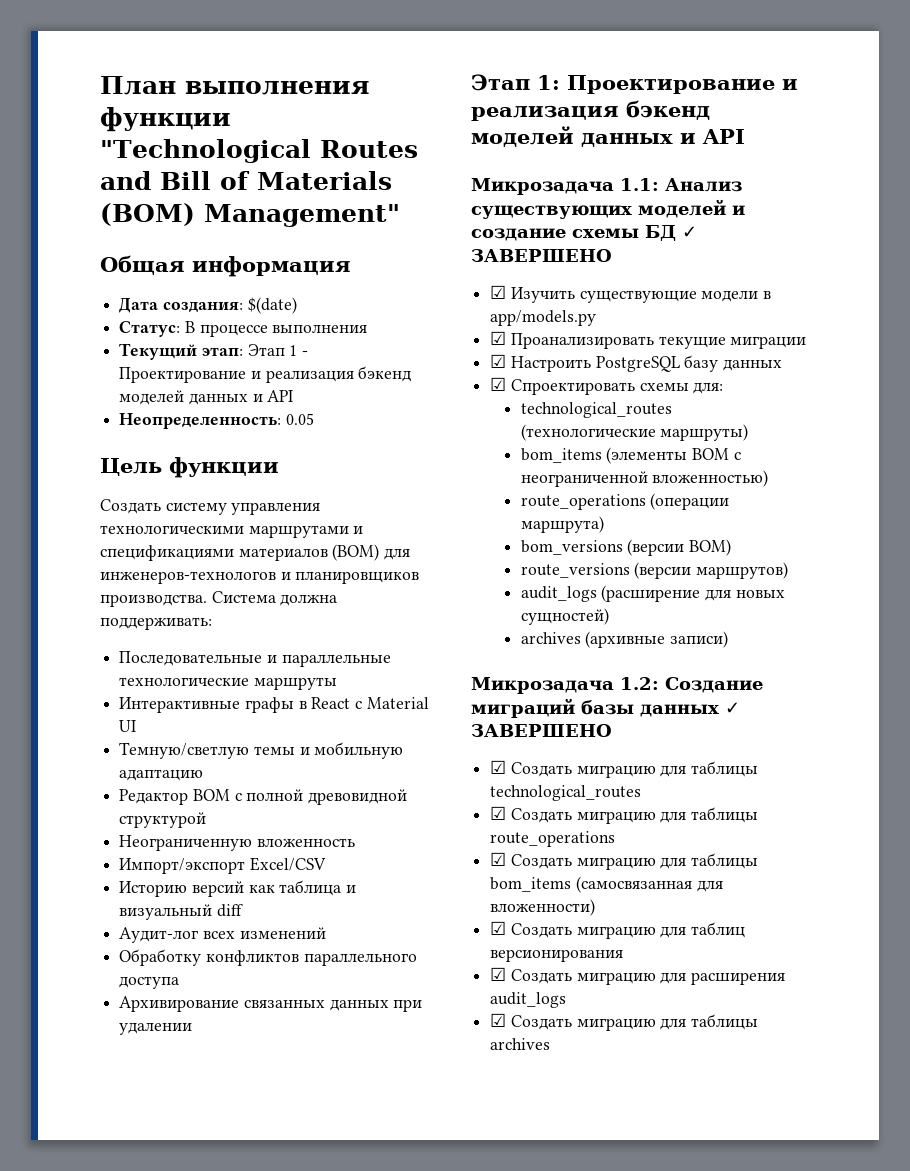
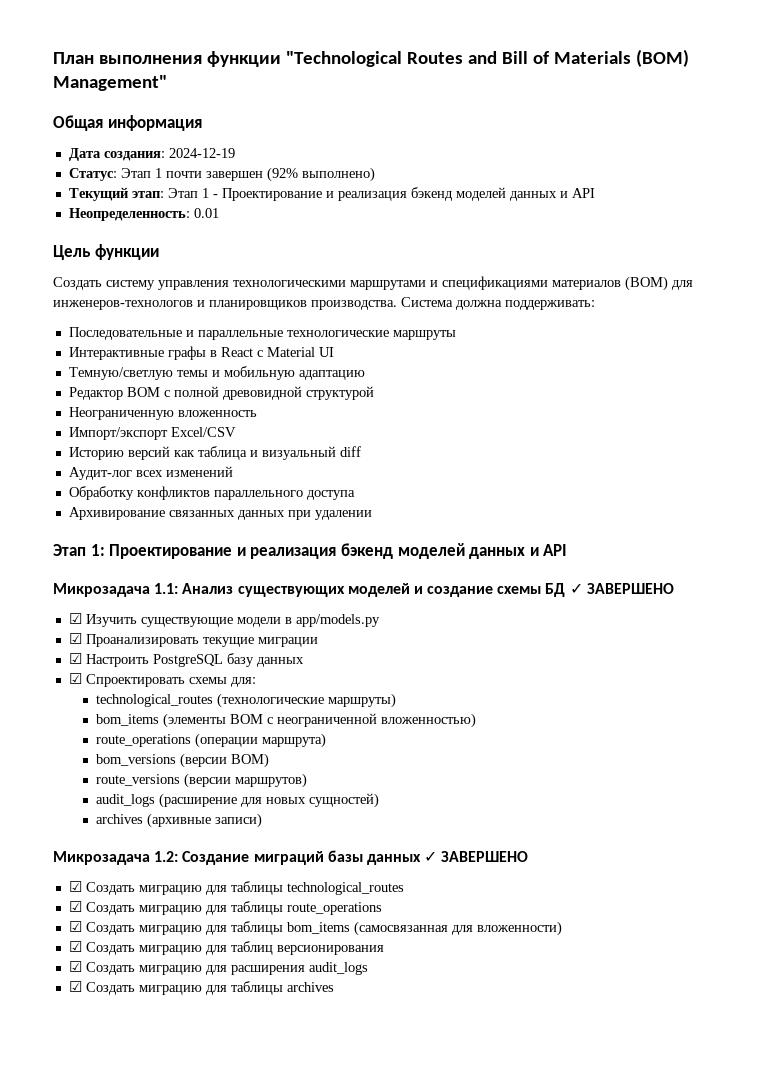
[247,297,297,314] $(date) -> [168,148,235,158] 2024-12-19
[184,321,368,337] В процессе выполнения -> [120,167,375,182] Этап 1 почти завершен (92% выполнено)
[285,413,314,425] 0.05 -> [193,208,219,218] 0.01

